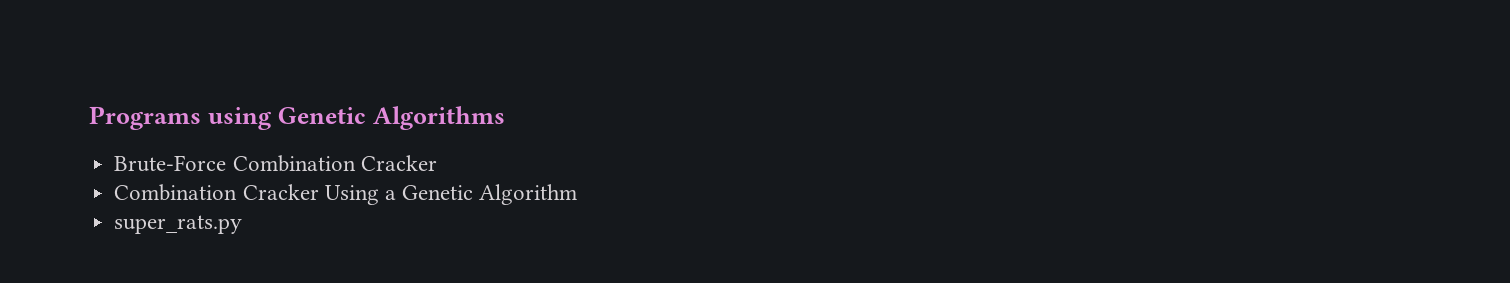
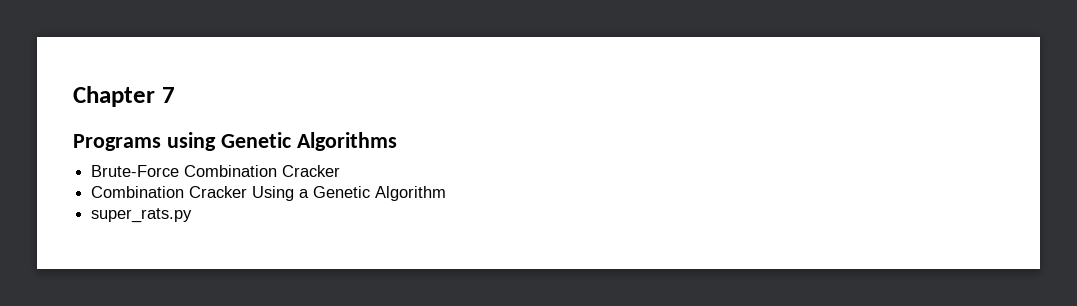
(89, 118) none -> [73,86,175,107] Chapter 7 //

